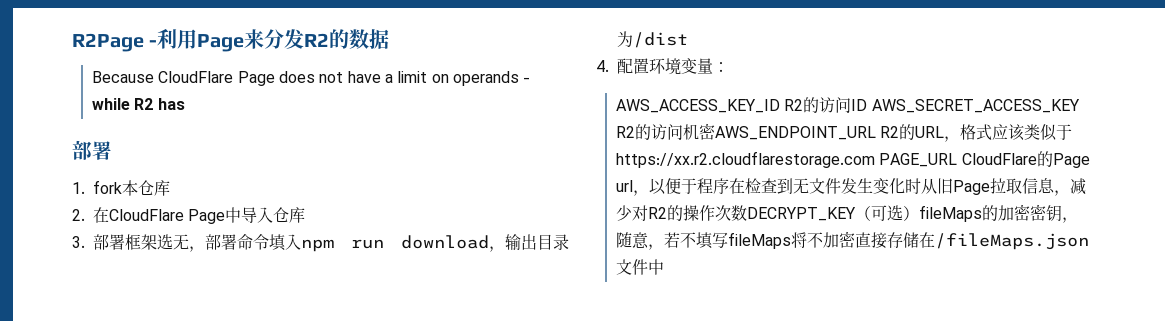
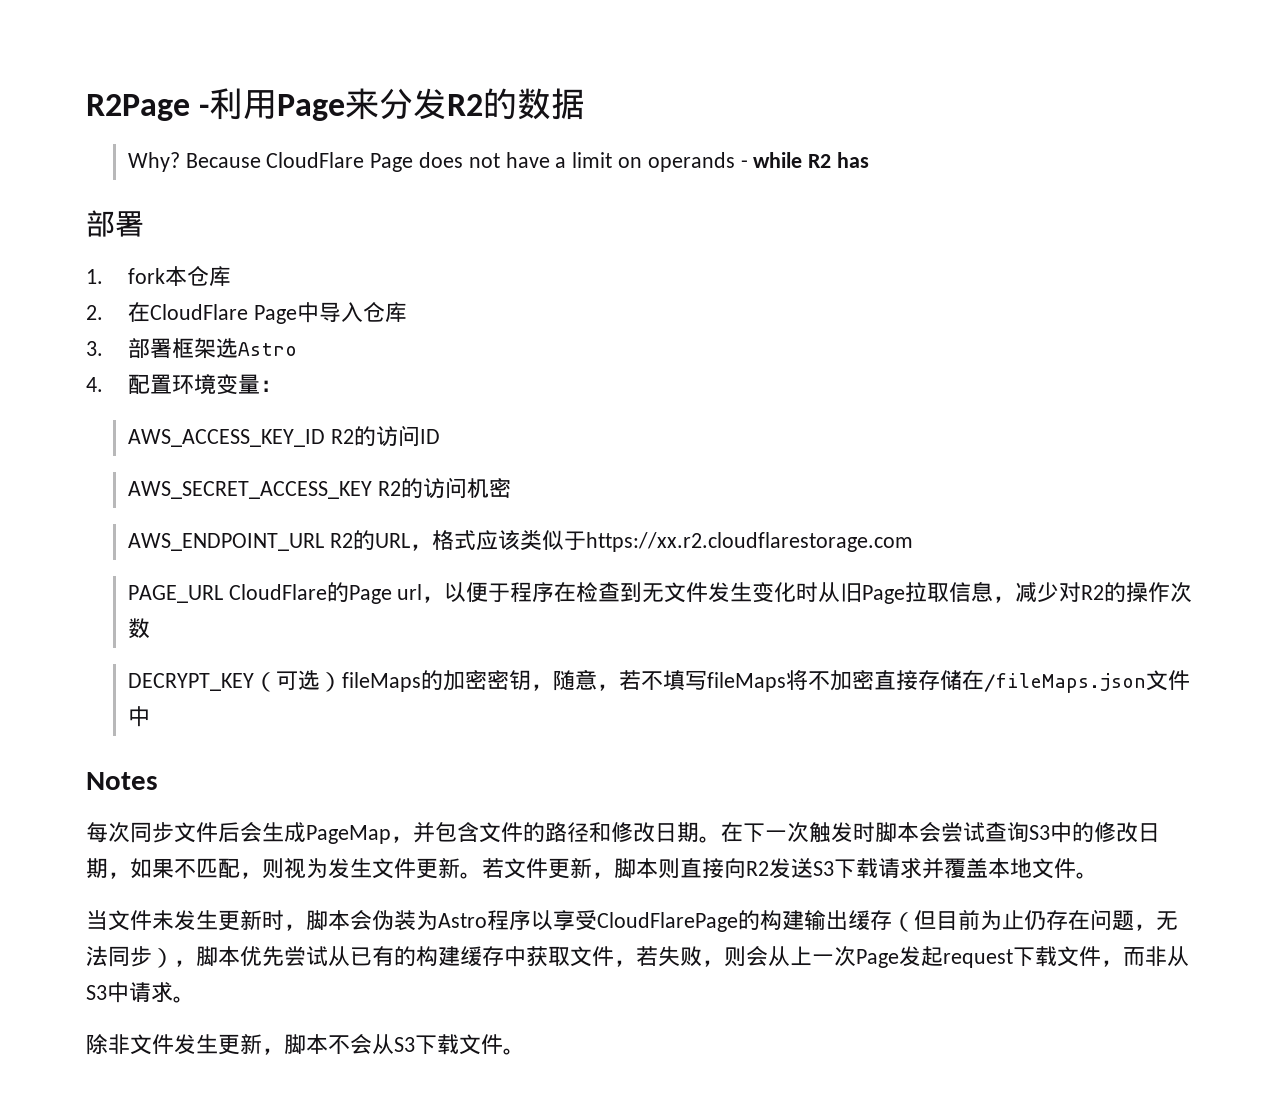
(390, 39) none -> [127,152,180,172] Why?
[173,234,569,252] [617,31,688,48] 无，部署命令填入npm run download，输出目录为/dist -> [237,342,297,356] Astro
(868, 105) none -> (440, 436) //
(716, 131) none -> (511, 488) //
(876, 159) none -> (913, 542) //
(748, 213) none -> (150, 628) //
(665, 267) none -> [86,772,158,790] [86,822,1160,844] [86,858,1098,879] [86,909,1178,932] [86,946,1189,968] [86,982,195,1003] [86,1034,525,1055] // Notes // 每次同步文件后会生成PageMap，并包含文件的路径和修改日期。在下一次触发时脚本会尝试查询S3中的修改日期，如果不匹配，则视为发生文件更新。若文件更新，脚本则直接向R2发送S3下载请求并覆盖本地文件。 // 当文件未发生更新时，脚本会伪装为Astro程序以享受CloudFlarePage的构建输出缓存（但目前为止仍存在问题，无法同步），脚本优先尝试从已有的构建缓存中获取文件，若失败，则会从上一次Page发起request下载文件，而非从S3中请求。 // 除非文件发生更新，脚本不会从S3下载文件。

